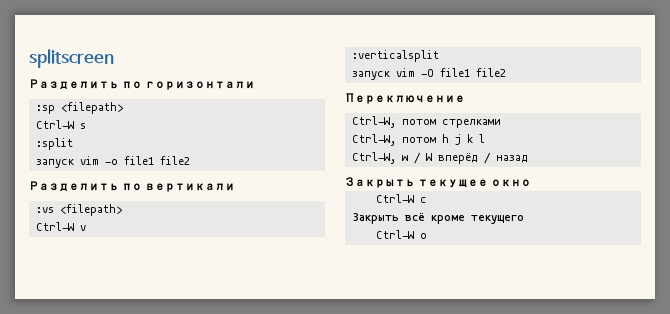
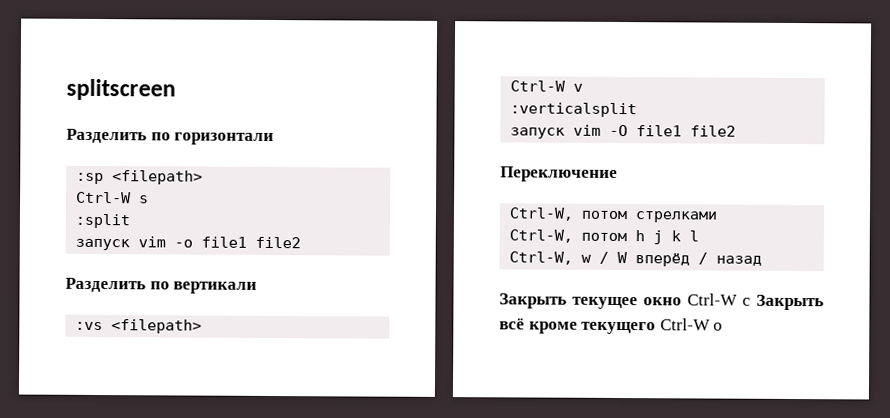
(531, 183) // -> (682, 301) none
(427, 200) // -> (751, 301) none
(524, 219) // -> (657, 328) none

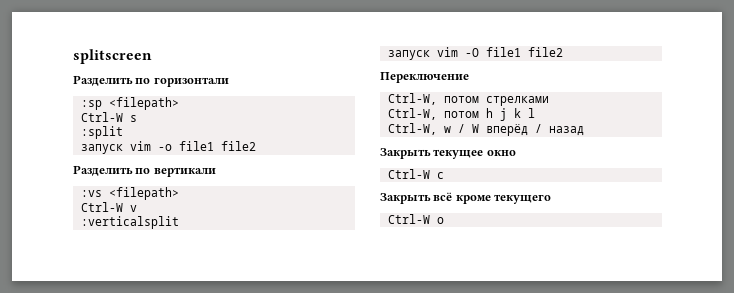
(682, 301) none -> (516, 153) //
(751, 301) none -> (444, 175) //
(657, 328) none -> (552, 199) //

